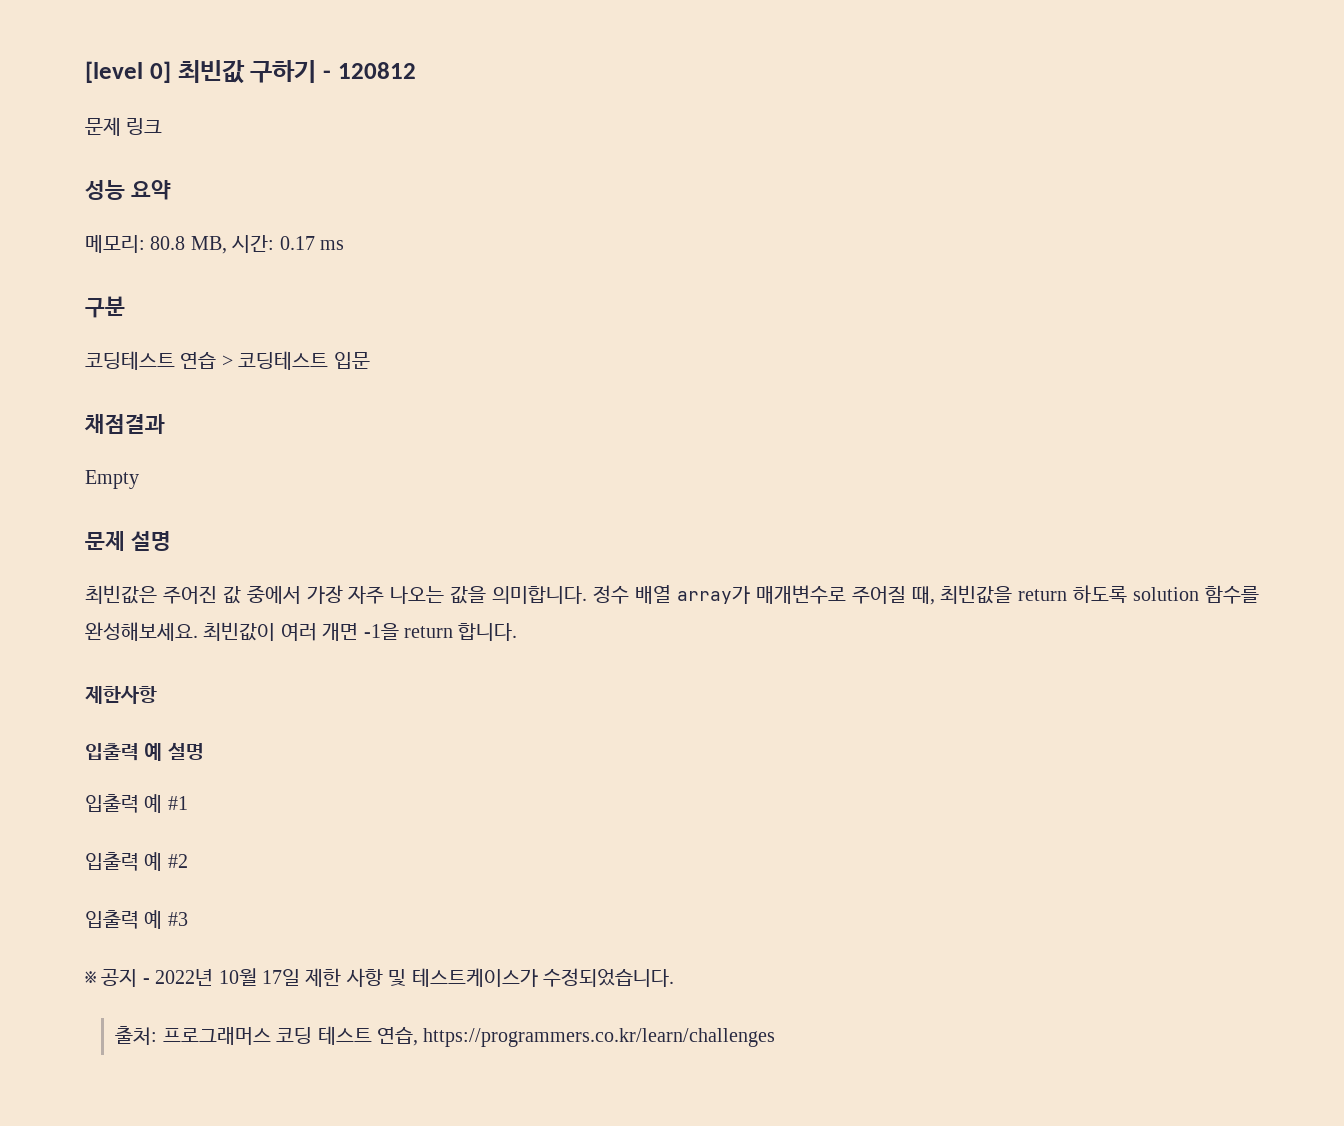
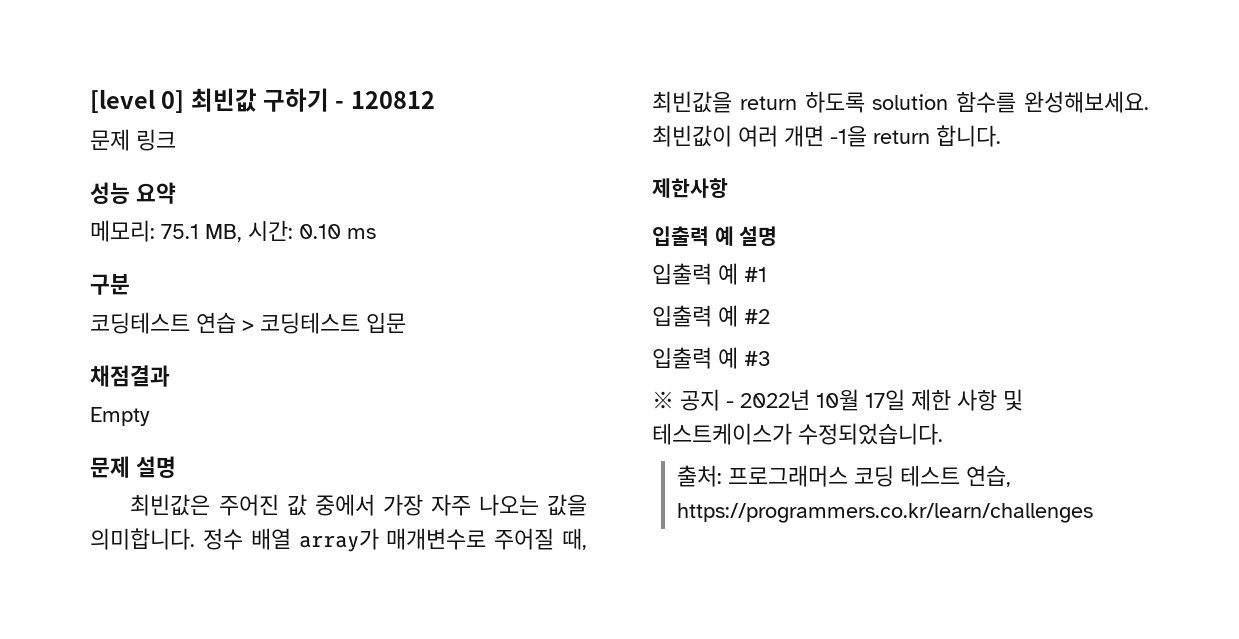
[150,236,186,250] 80.8 -> [161,224,199,239] 75.1
[279,236,315,250] 0.17 -> [299,224,341,239] 0.10

